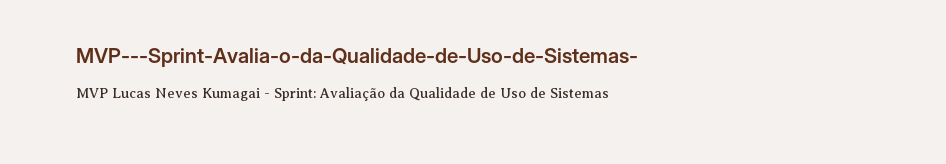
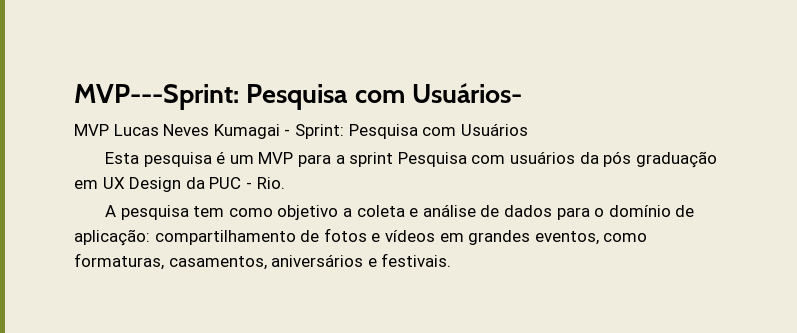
[76,48,638,67] MVP---Sprint-Avalia-o-da-Qualidade-de-Uso-de-Sistemas- -> [74,83,522,110] MVP---Sprint: Pesquisa com Usuários-
[319,87,609,101] Avaliação da Qualidade de Uso de Sistemas -> [348,123,528,139] [105,151,717,168] [74,177,285,192] [105,204,695,220] [74,228,648,246] [74,253,452,270] Pesquisa com Usuários // Esta pesquisa é um MVP para a sprint Pesquisa com usuários da pós graduação em UX Design da PUC - Rio. // A pesquisa tem como objetivo a coleta e análise de dados para o domínio de aplicação: compartilhamento de fotos e vídeos em grandes eventos, como formaturas, casamentos, aniversários e festivais.

